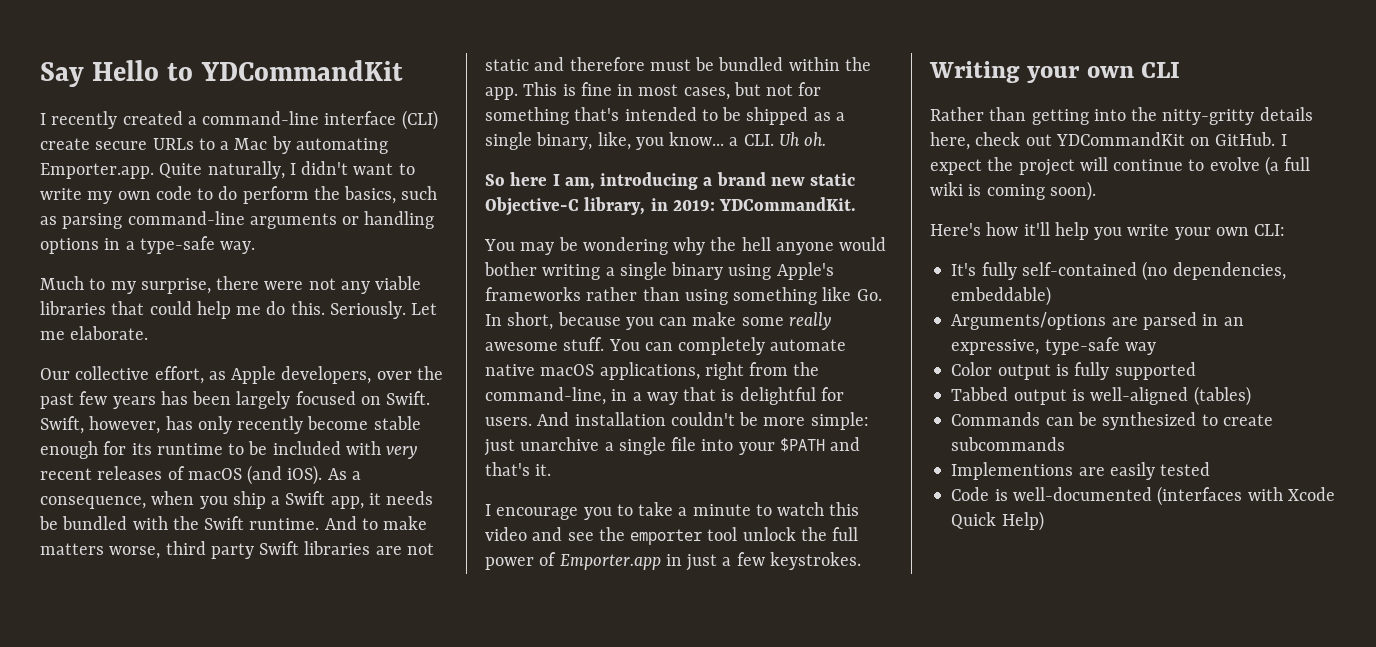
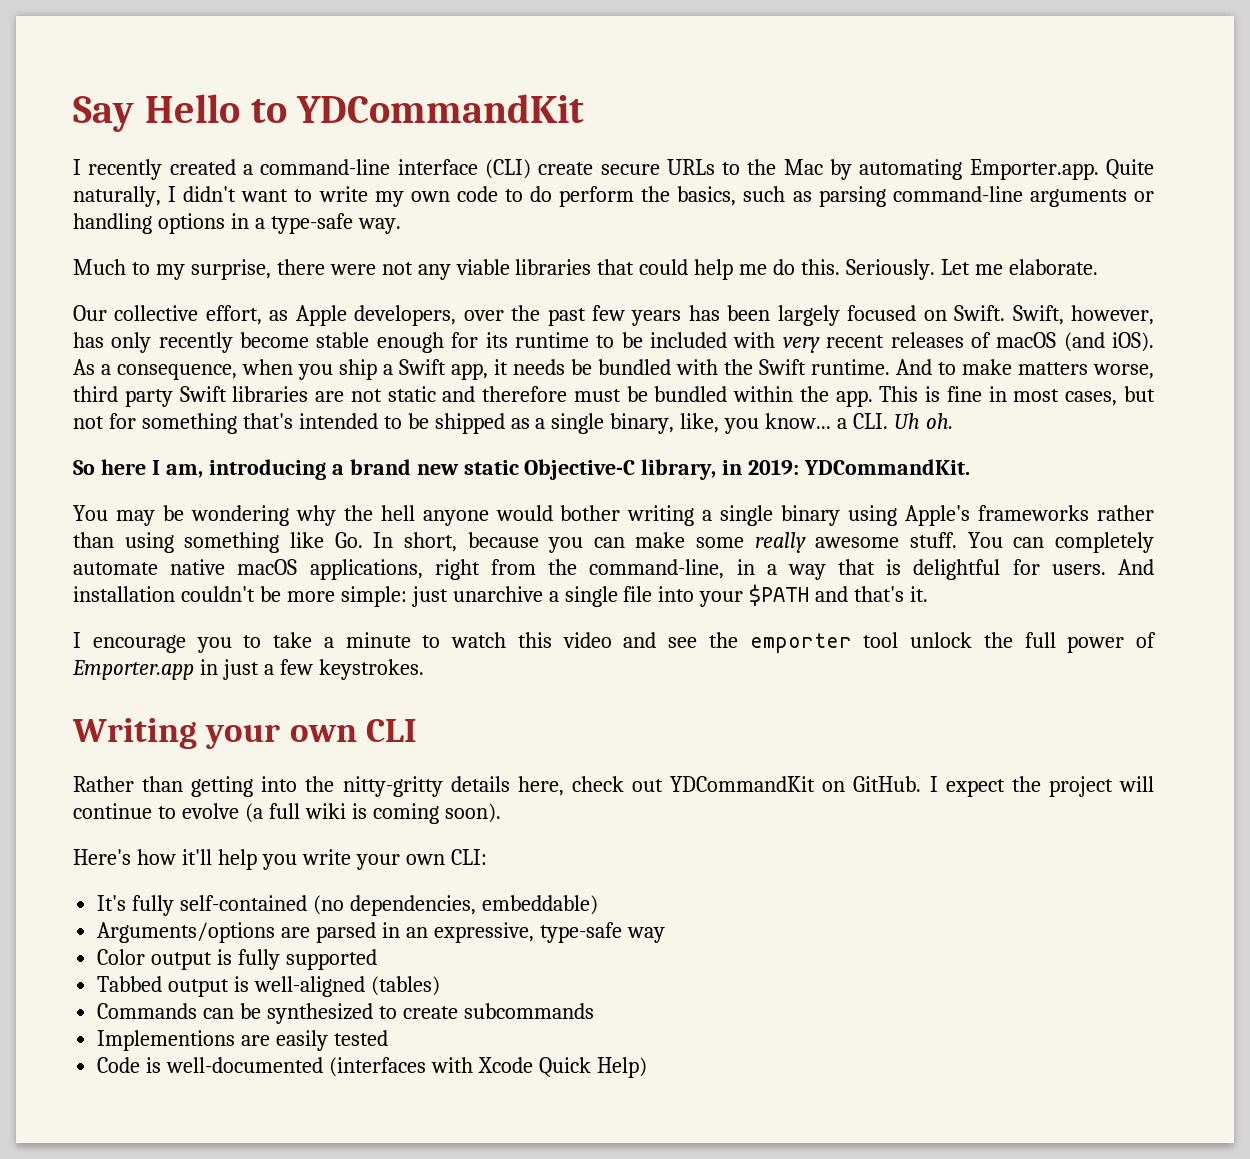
[220,141,230,150] a -> [747,159,777,175] the

